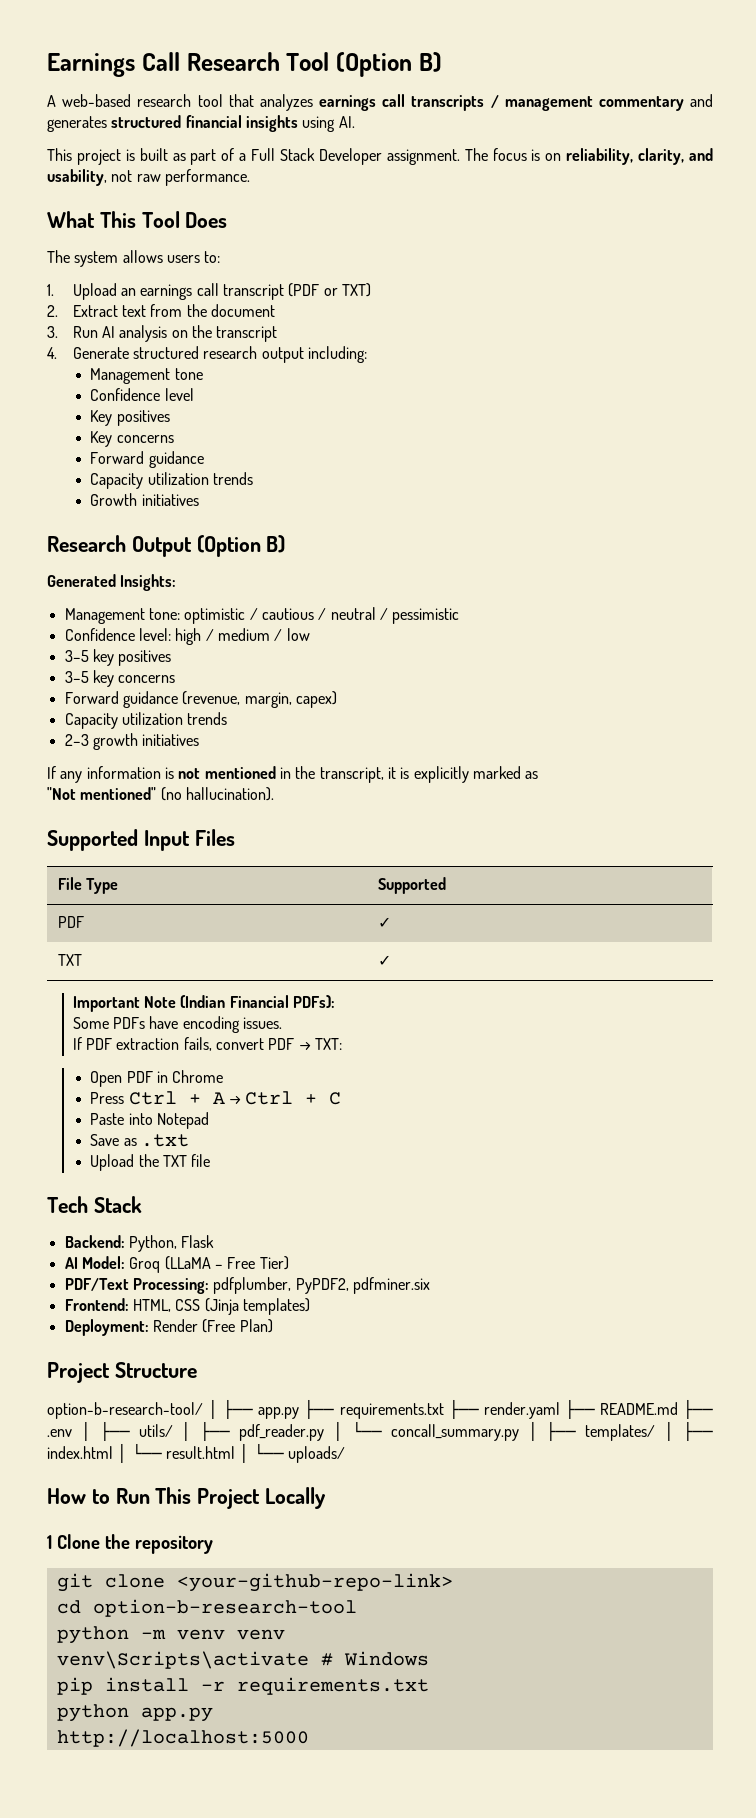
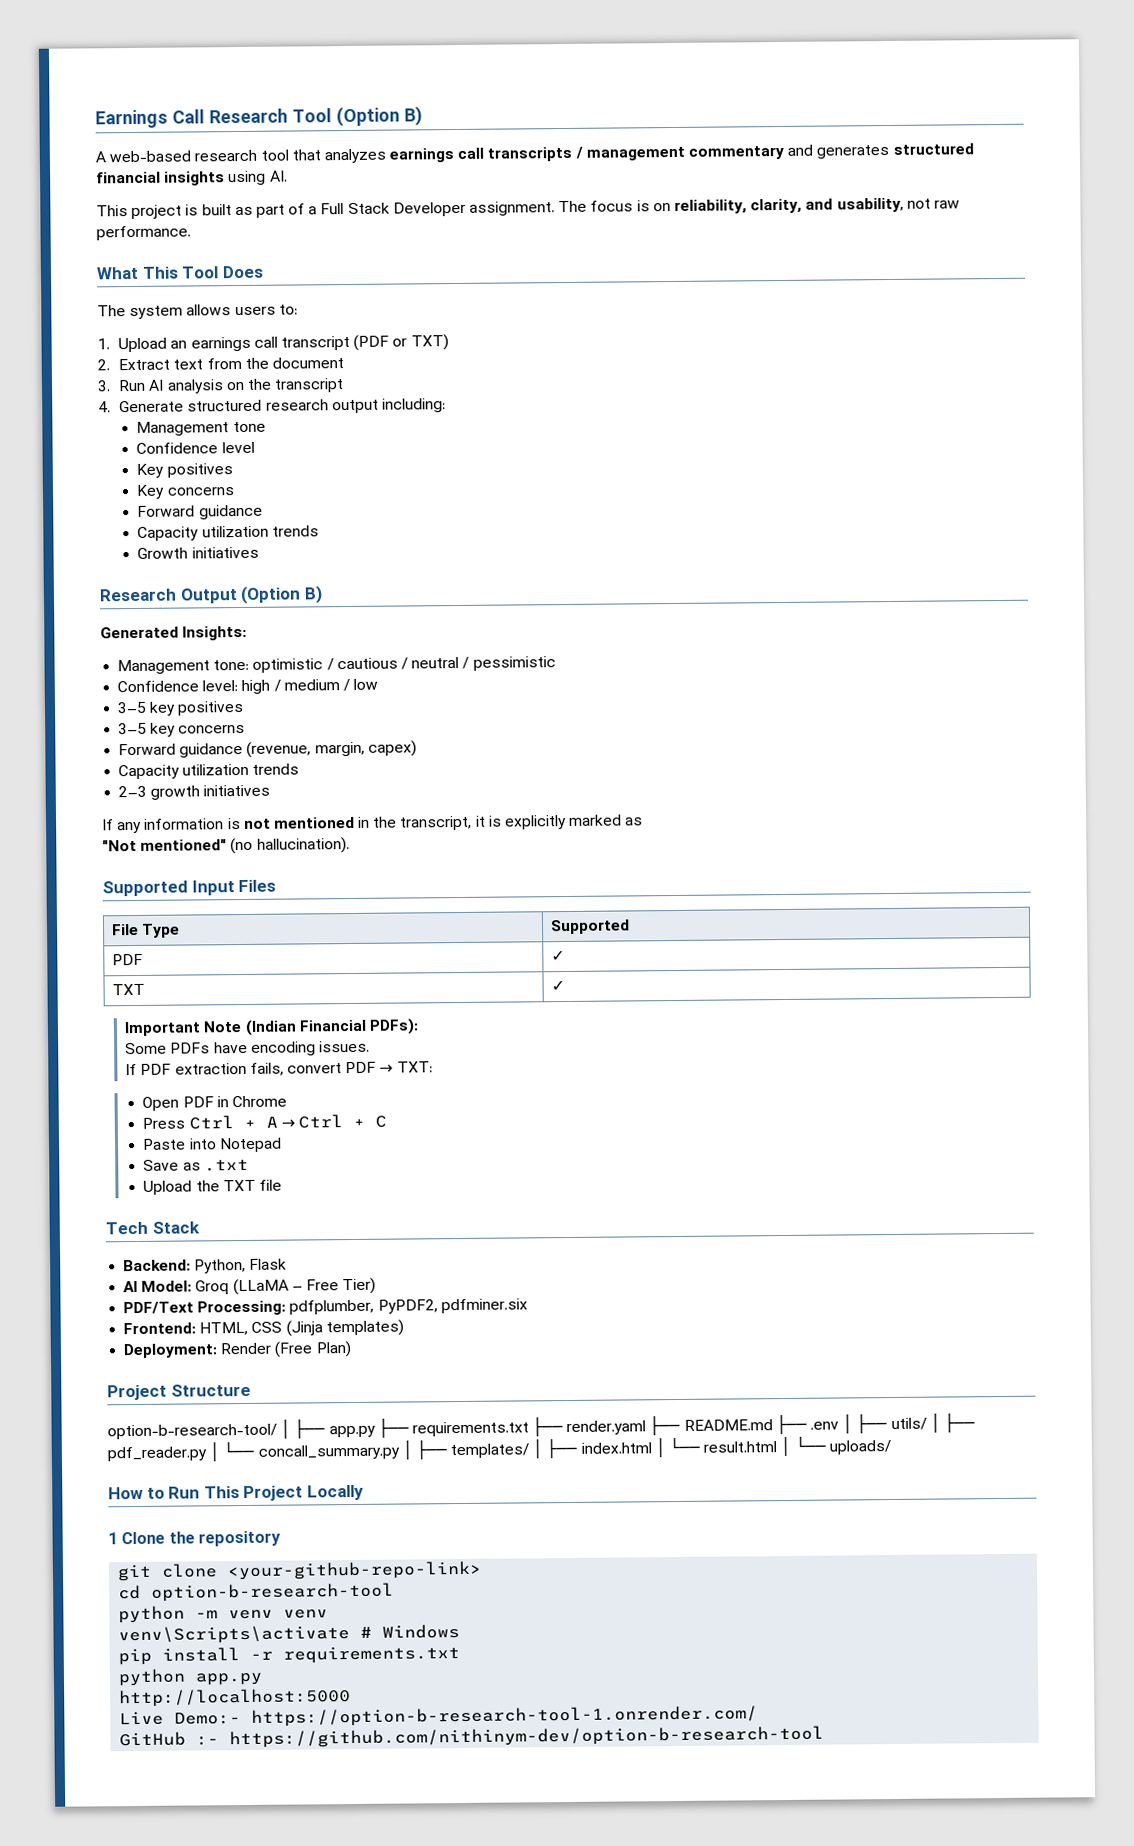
(309, 1738) none -> [119,1705,759,1727] [119,1725,825,1749] // Live Demo:- https://option-b-research-tool-1.onrender.com/ // GitHub :- https://github.com/nithinym-dev/option-b-research-tool

